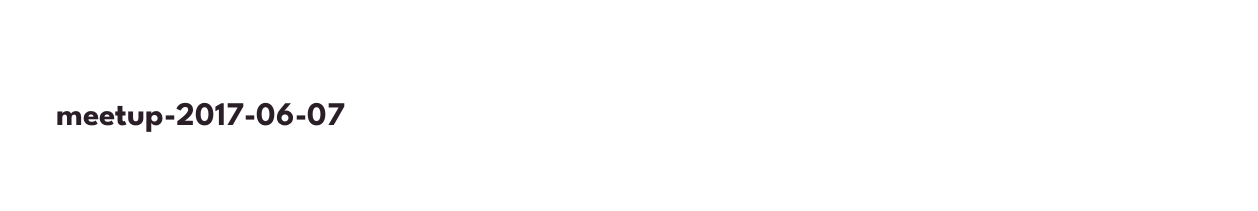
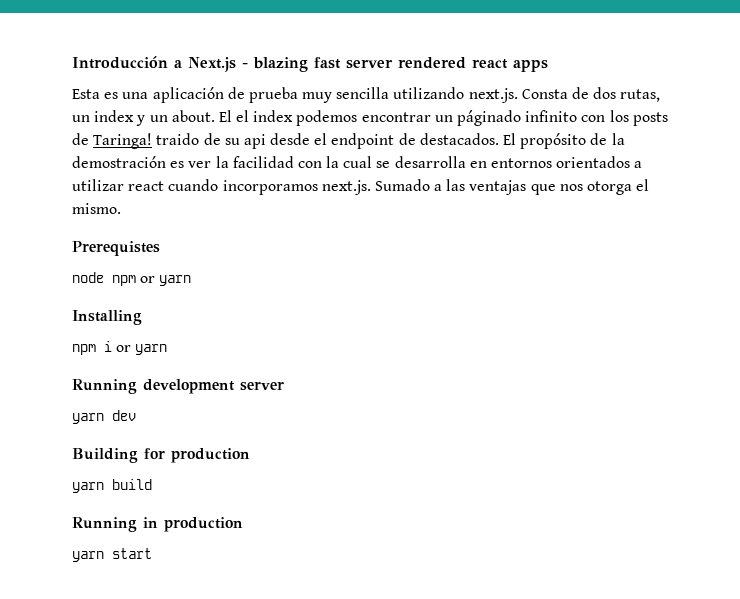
[56,102,345,132] meetup-2017-06-07 -> [72,56,548,72] [72,87,661,103] [72,110,668,126] [72,133,625,149] [72,156,643,168] [72,179,650,195] [72,203,121,214] [72,241,160,256] [72,272,192,286] [72,310,142,325] [72,341,168,355] [72,379,284,394] [72,410,136,424] [72,448,250,463] [72,479,152,493] [72,517,243,532] [72,548,152,562] Introducción a Next.js - blazing fast server rendered react apps // Esta es una aplicación de prueba muy sencilla utilizando next.js. Consta de dos rutas, un index y un about. El el index podemos encontrar un páginado infinito con los posts de Taringa! traido de su api desde el endpoint de destacados. El propósito de la demostración es ver la facilidad con la cual se desarrolla en entornos orientados a utilizar react cuando incorporamos next.js. Sumado a las ventajas que nos otorga el mismo. // Prerequistes // node npm or yarn // Installing // npm i or yarn // Running development server // yarn dev // Building for production // yarn build // Running in production // yarn start

